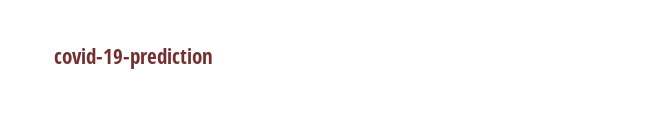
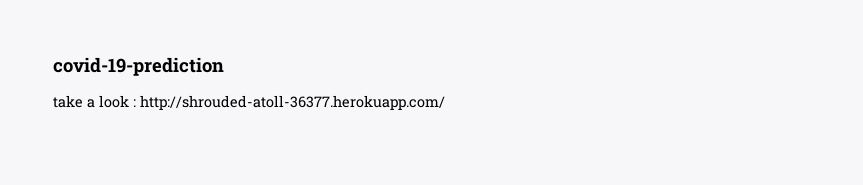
(213, 58) none -> [53,95,445,110] // take a look : http://shrouded-atoll-36377.herokuapp.com/

